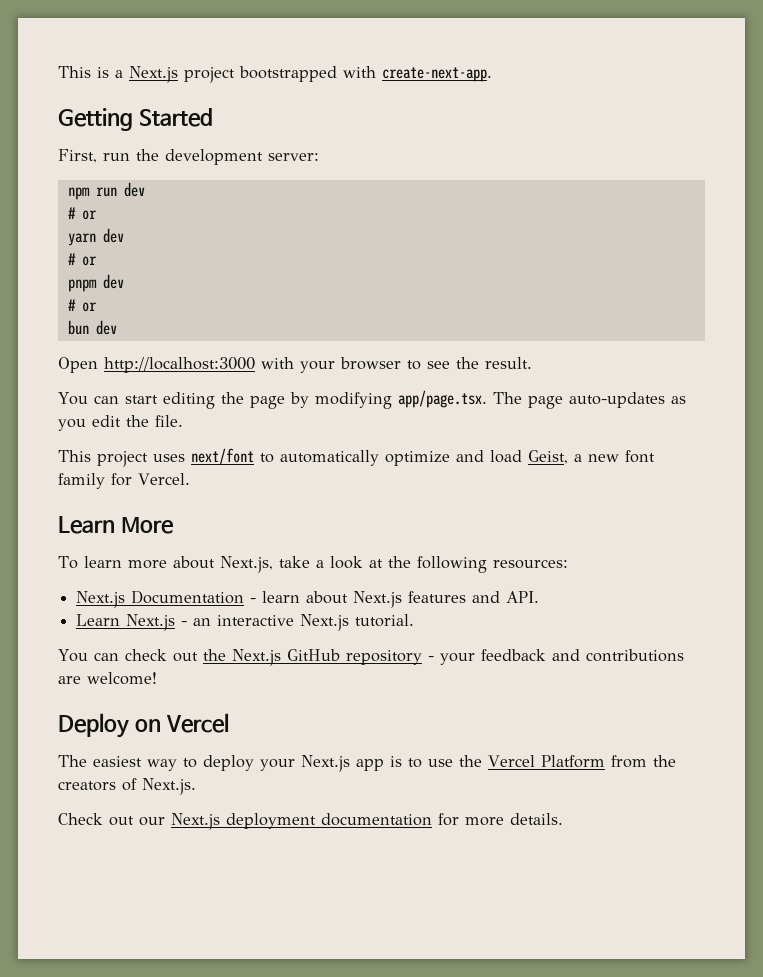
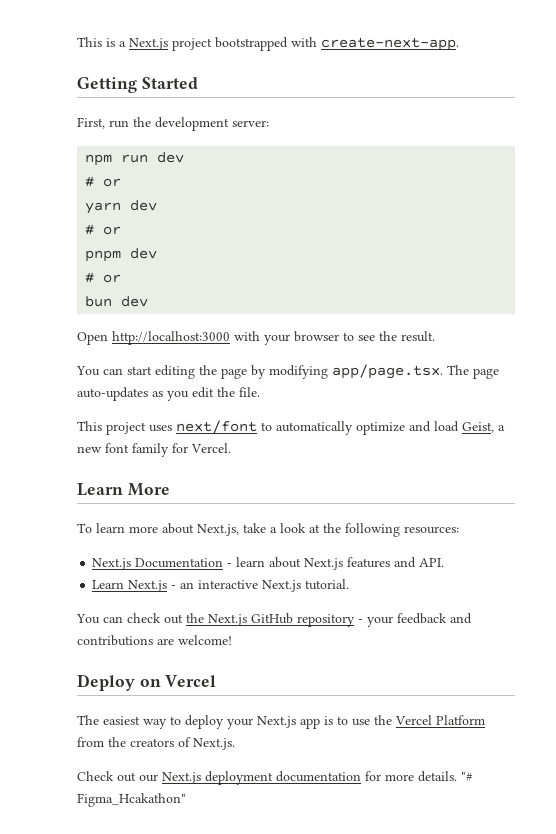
(563, 819) none -> [461,772,473,781] [77,793,186,807] "# Figma_Hcakathon"

